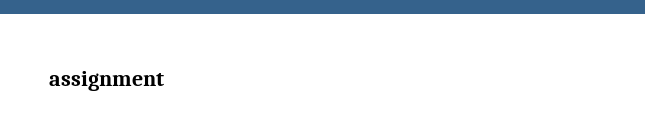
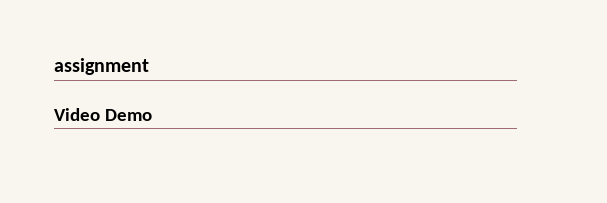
(164, 81) none -> [54,108,152,121] // Video Demo

